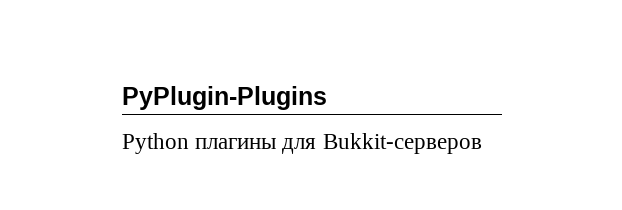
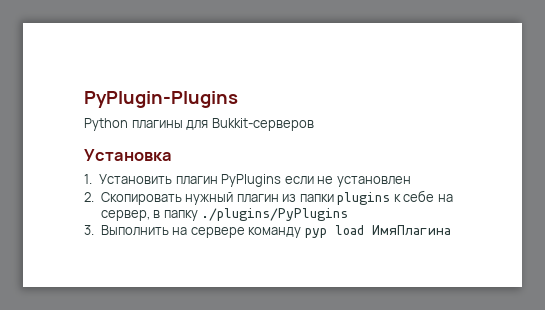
(482, 143) none -> [84,149,172,161] [84,174,411,187] [84,190,453,205] [100,208,349,221] [84,225,451,238] // Установка // 1. Установить плагин PyPlugins если не установлен // 2. Скопировать нужный плагин из папки plugins к себе на сервер, в папку ./plugins/PyPlugins // 3. Выполнить на сервере команду pyp load ИмяПлагина

